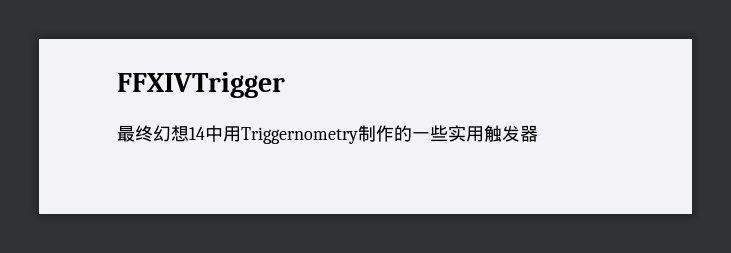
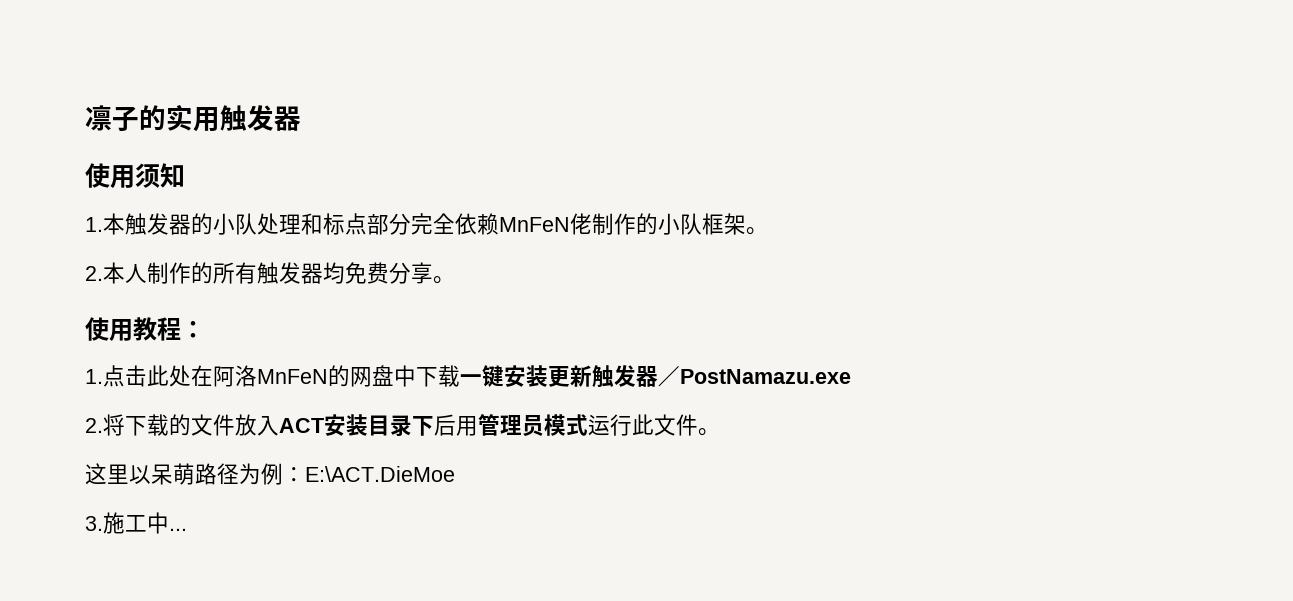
[117,72,285,98] [117,125,538,144] FFXIVTrigger // 最终幻想14中用Triggernometry制作的一些实用触发器 -> [85,105,301,132] [85,163,185,189] [85,213,768,235] [85,262,455,284] [85,317,205,341] [85,365,851,387] [85,414,720,437] [85,463,455,485] [85,512,187,534] 凛子的实用触发器 // 使用须知 // 1.本触发器的小队处理和标点部分完全依赖MnFeN佬制作的小队框架。 // 2.本人制作的所有触发器均免费分享。 // 使用教程： // 1.点击此处在阿洛MnFeN的网盘中下载一键安装更新触发器／PostNamazu.exe // 2.将下载的文件放入ACT安装目录下后用管理员模式运行此文件。 // 这里以呆萌路径为例：E:\ACT.DieMoe // 3.施工中...

